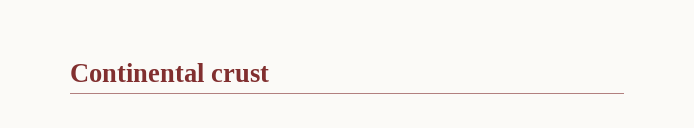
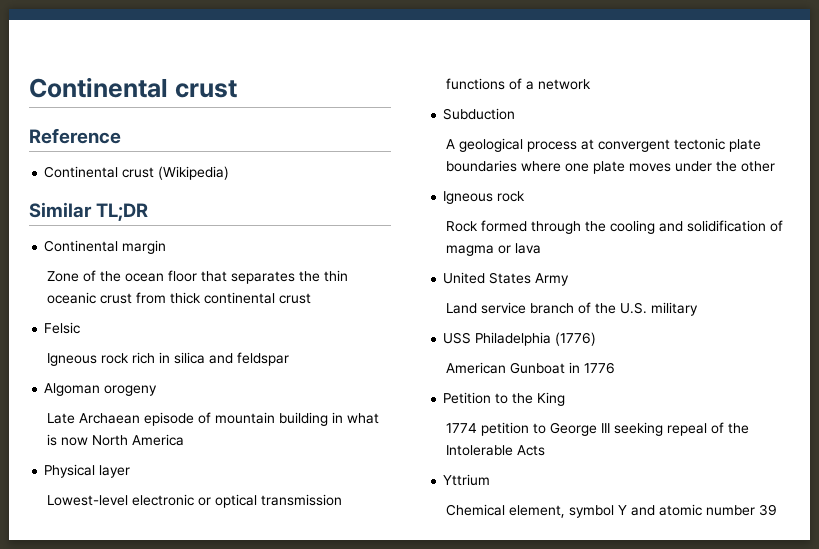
[70,63,270,82] Continental crust -> [29,77,237,98] [29,128,121,144] [44,166,230,180] [29,202,149,221] [44,240,167,254] [47,270,349,284] [47,292,312,304] [44,322,81,334] [47,352,290,366] [44,383,158,396] [47,412,380,426] [47,434,185,446] [44,464,131,478] [47,494,343,508] [446,78,592,90] [443,108,516,120] [446,138,762,152] [446,160,776,174] [443,191,526,204] [446,220,784,234] [446,243,542,256] [443,272,570,286] [446,302,699,316] [443,332,597,346] [446,362,616,374] [443,392,566,406] [446,422,750,436] [446,445,546,456] [443,474,491,486] [446,504,778,518] Continental crust // Reference // Continental crust (Wikipedia) // Similar TL;DR // Continental margin // Zone of the ocean floor that separates the thin oceanic crust from thick continental crust // Felsic // Igneous rock rich in silica and feldspar // Algoman orogeny // Late Archaean episode of mountain building in what is now North America // Physical layer // Lowest-level electronic or optical transmission functions of a network // Subduction // A geological process at convergent tectonic plate boundaries where one plate moves under the other // Igneous rock // Rock formed through the cooling and solidification of magma or lava // United States Army // Land service branch of the U.S. military // USS Philadelphia (1776) // American Gunboat in 1776 // Petition to the King // 1774 petition to George III seeking repeal of the Intolerable Acts // Yttrium // Chemical element, symbol Y and atomic number 39

